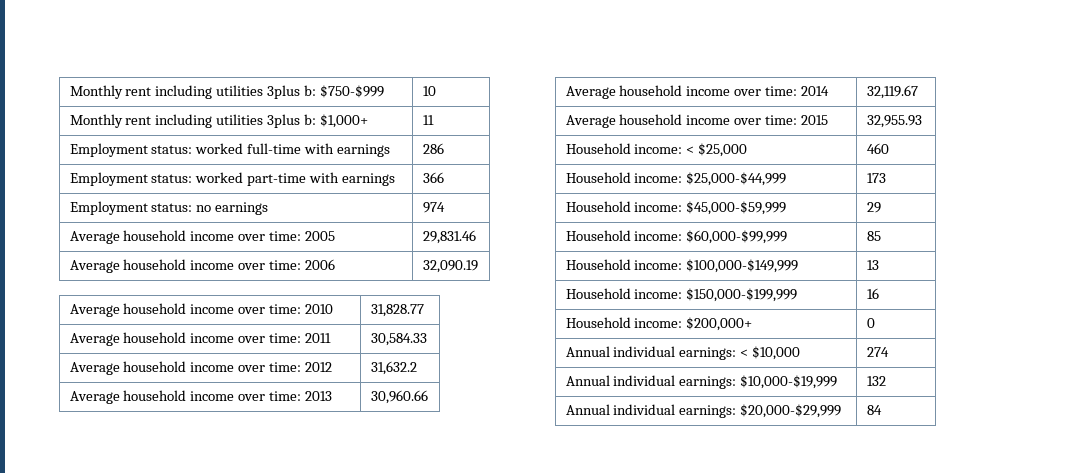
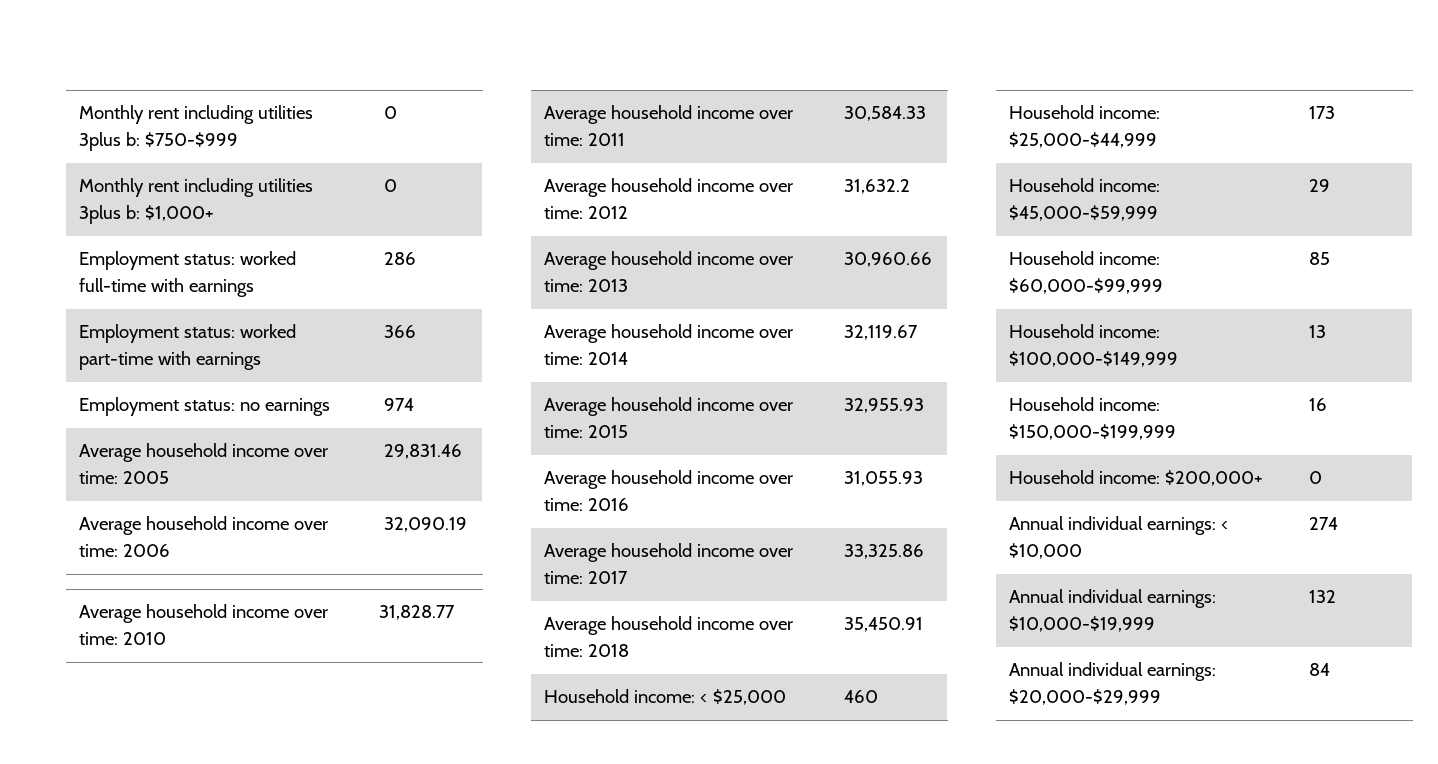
[422,86,436,96] 10 -> [384,106,398,119] 0
[422,115,434,125] 11 -> [384,179,398,192] 0
(922, 121) none -> [544,470,794,489] [544,498,630,511] [844,471,924,486] [544,543,794,562] [544,571,629,584] [844,544,925,559] [544,616,794,635] [544,644,630,657] [844,617,924,632] // Average household income over time: 2016 | 31,055.93 // Average household income over time: 2017 | 33,325.86 // Average household income over time: 2018 | 35,450.91

